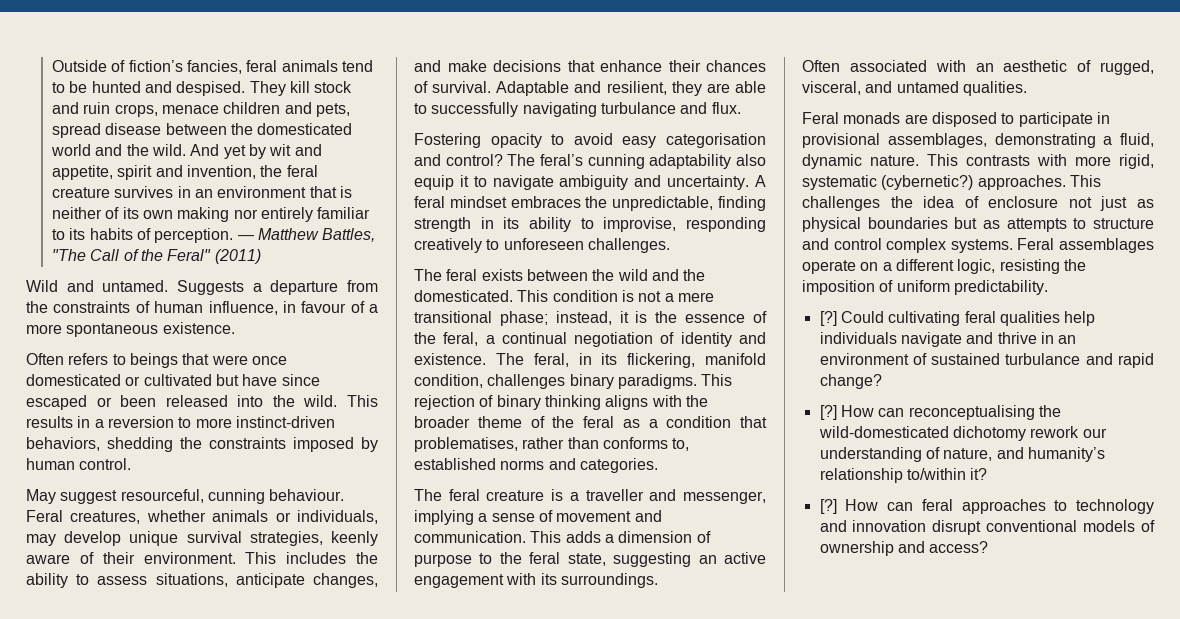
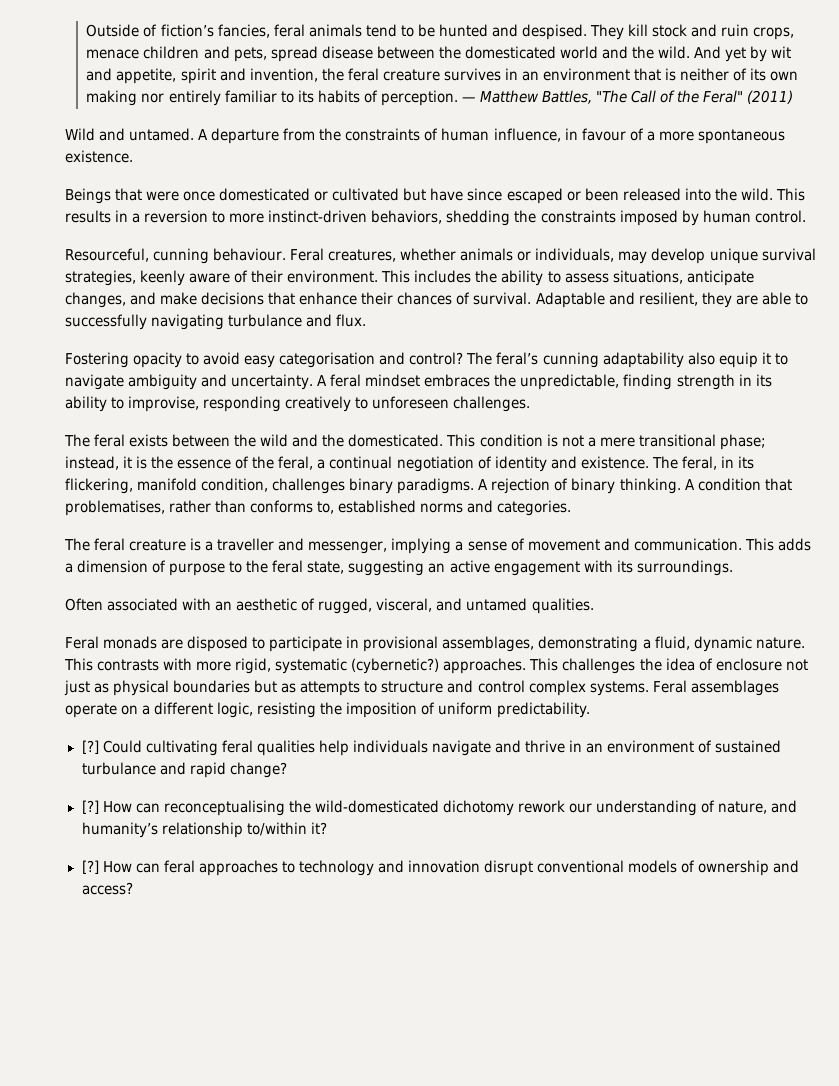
[177,280,262,295] Suggests a -> [198,129,209,140] A
[26,353,178,368] Often refers to beings -> [65,188,111,204] Beings
[26,489,204,504] May suggest resourceful, -> [65,248,149,262] Resourceful,
[701,374,733,386] This -> [478,479,489,490] A
[544,395,708,410] [414,416,658,428] thinking aligns with the broader theme of the feral as a -> [619,478,695,494] thinking. A

